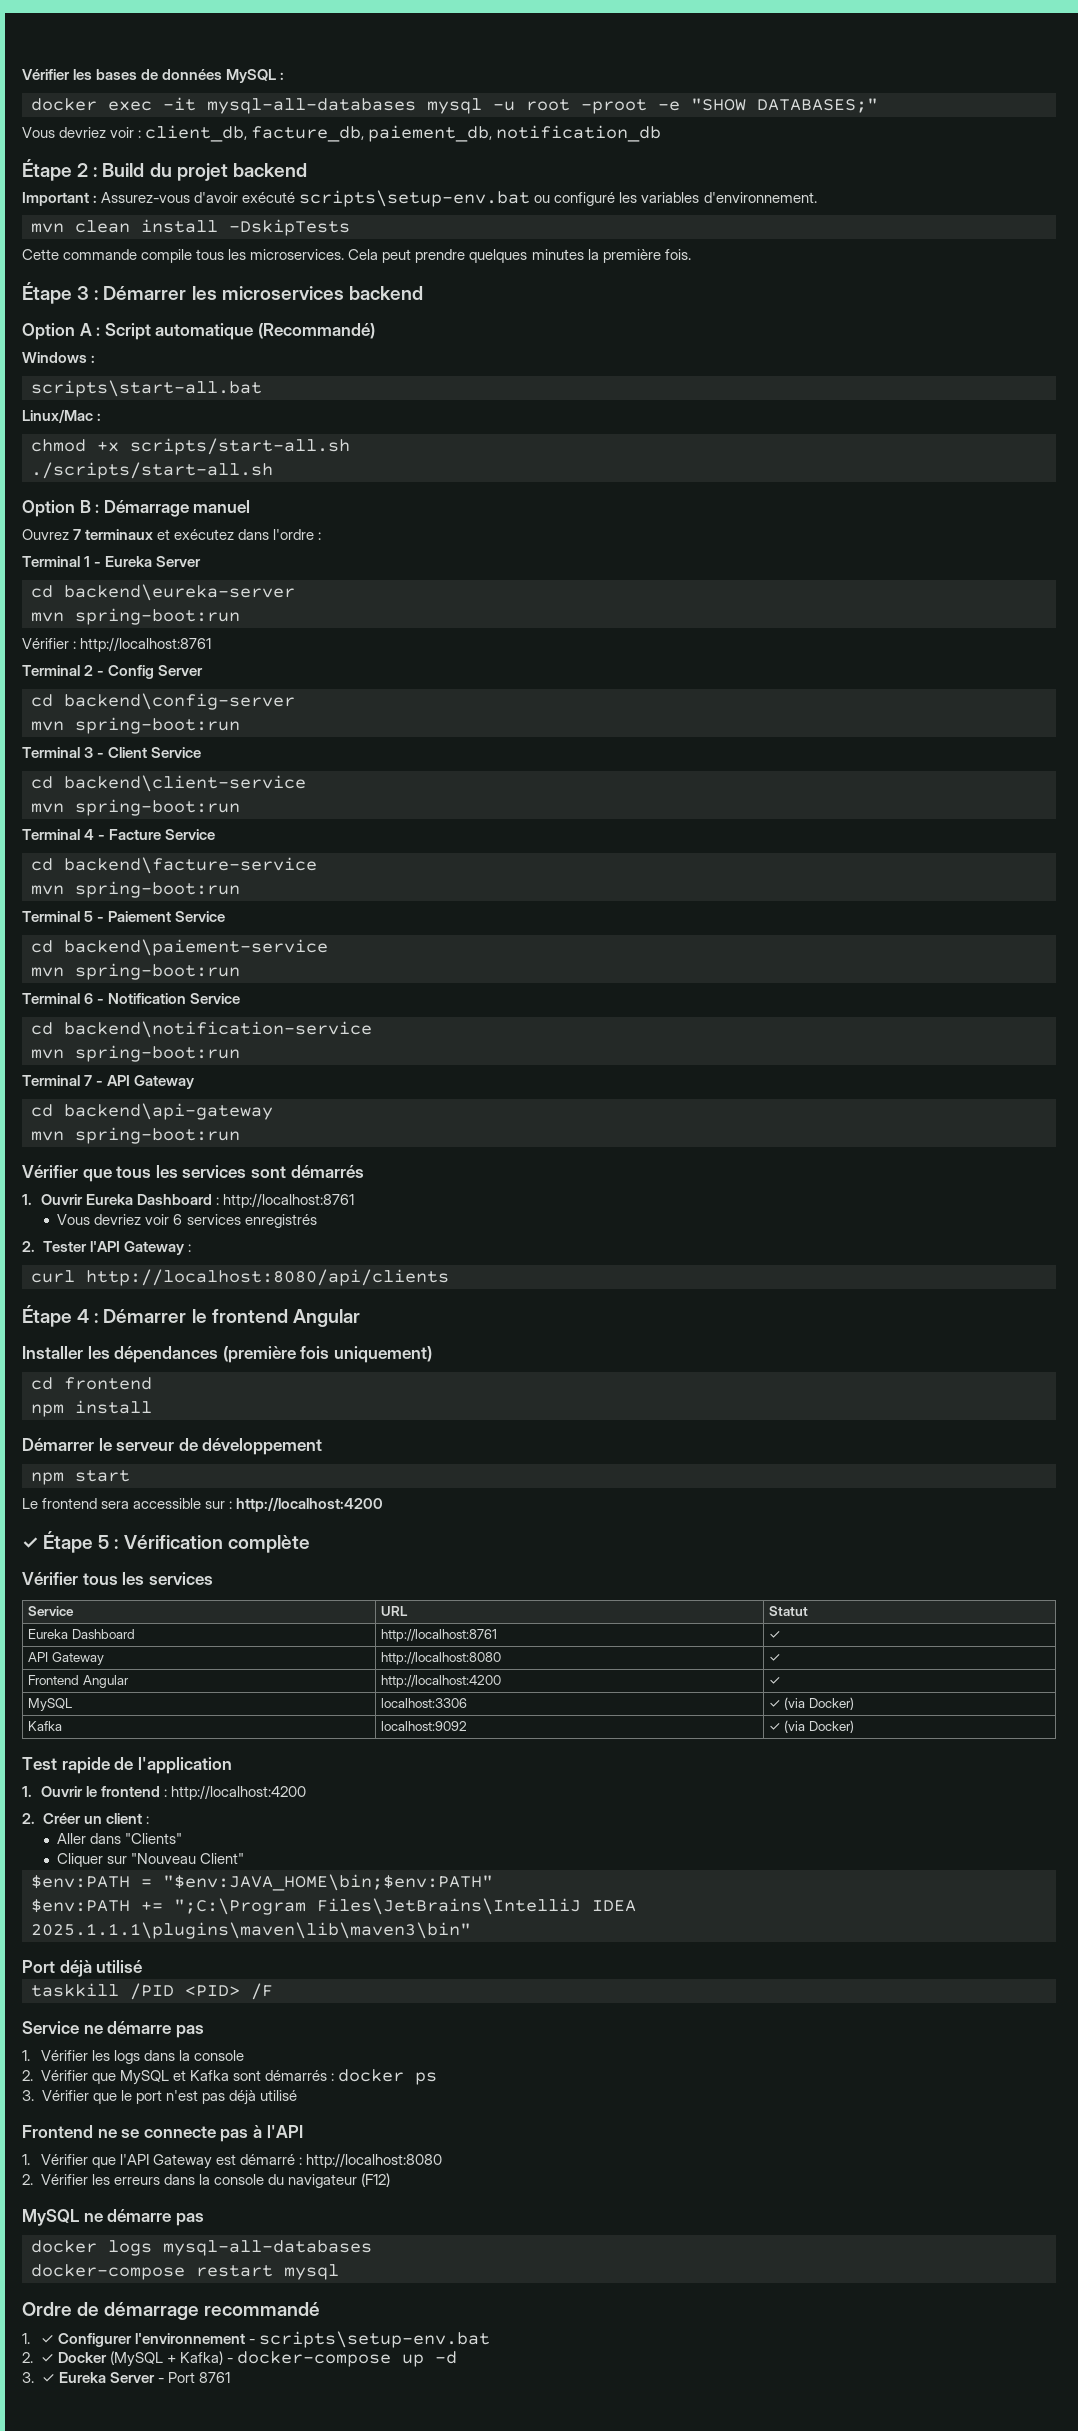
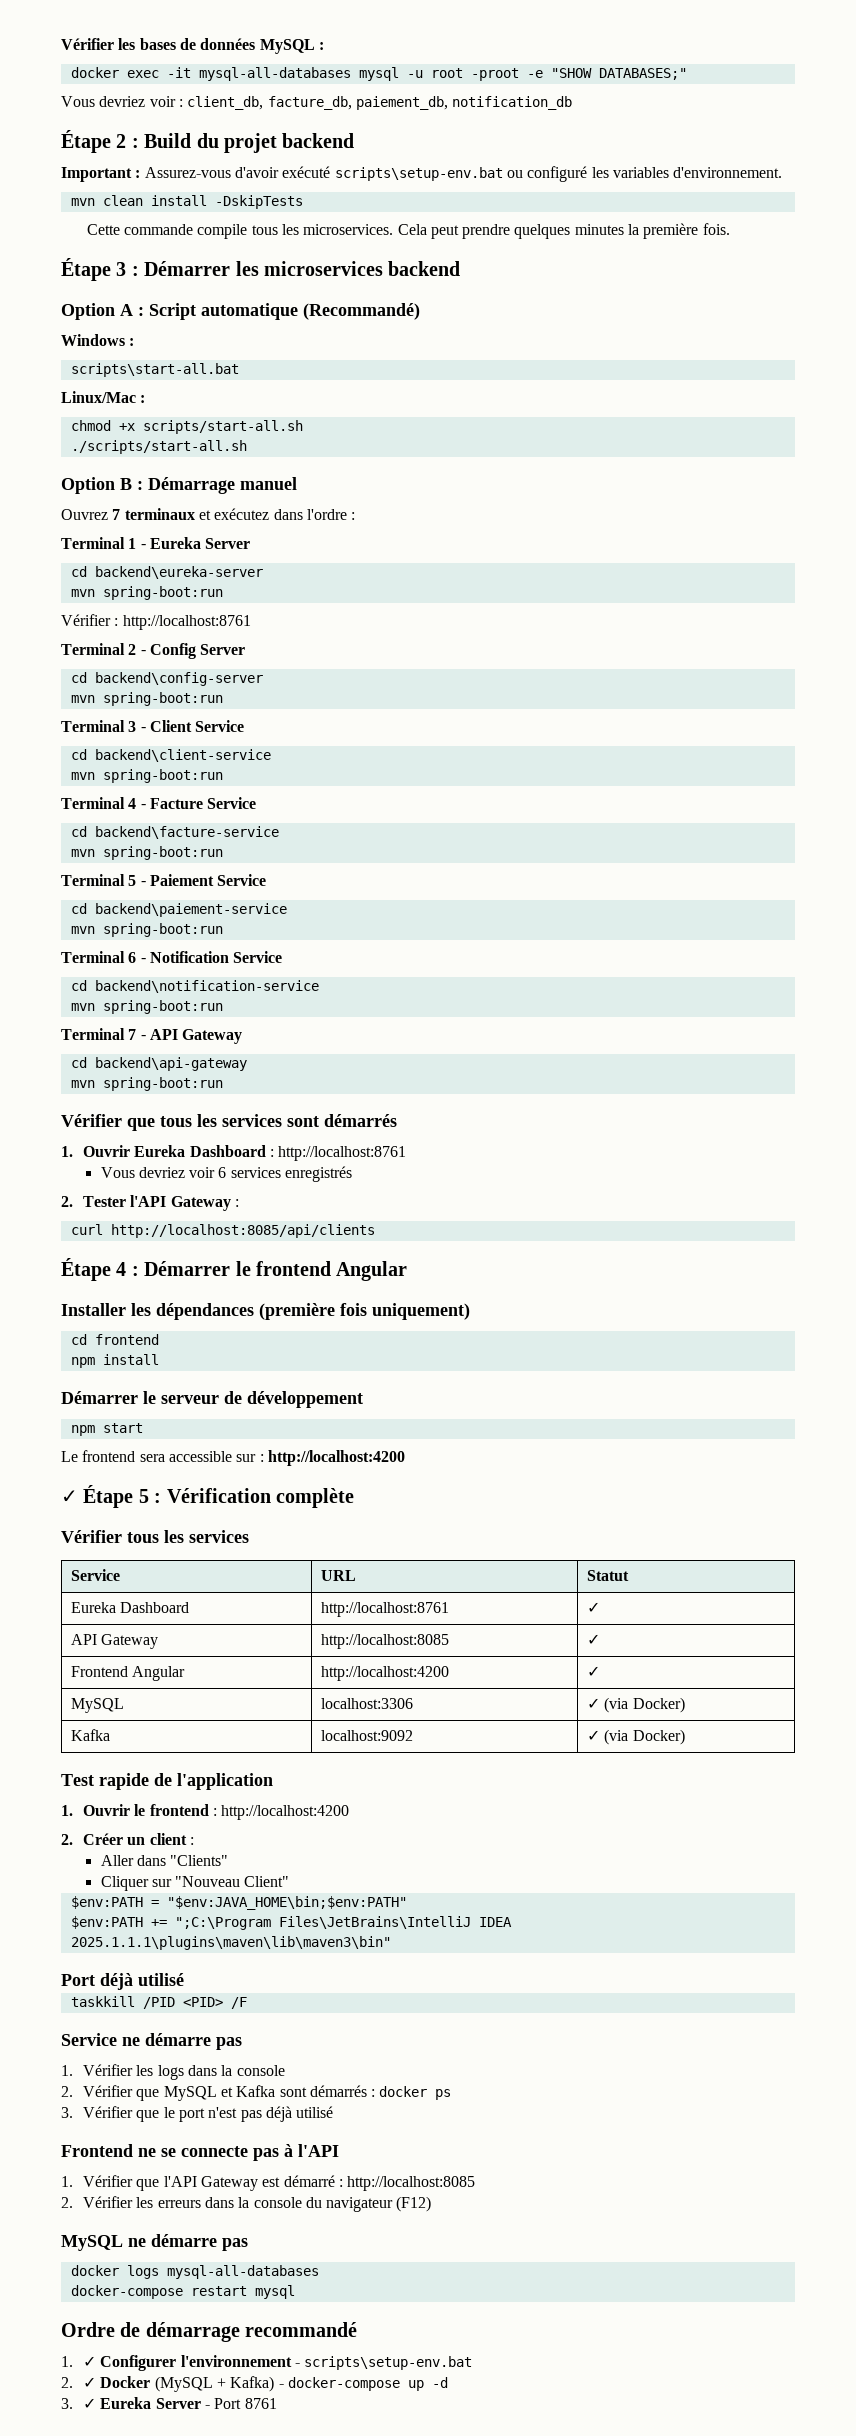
[86,1269,449,1286] http://localhost:8080/api/clients -> [110,1224,375,1238] http://localhost:8085/api/clients
[381,1652,502,1665] http://localhost:8080 -> [320,1634,449,1649] http://localhost:8085
[306,2153,443,2168] http://localhost:8080 -> [347,2176,476,2191] http://localhost:8085

